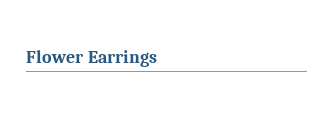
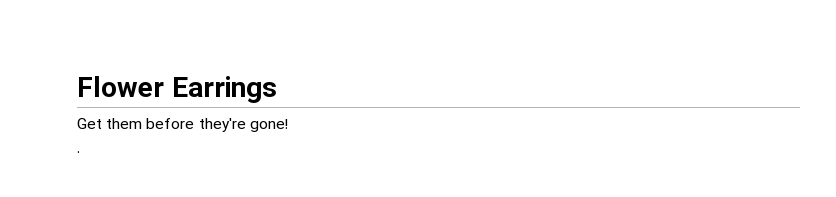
(157, 58) none -> [77,118,288,132] [77,151,80,153] // Get them before they're gone! // .

